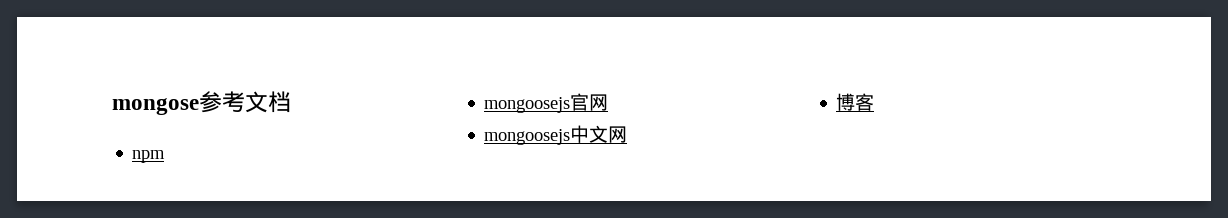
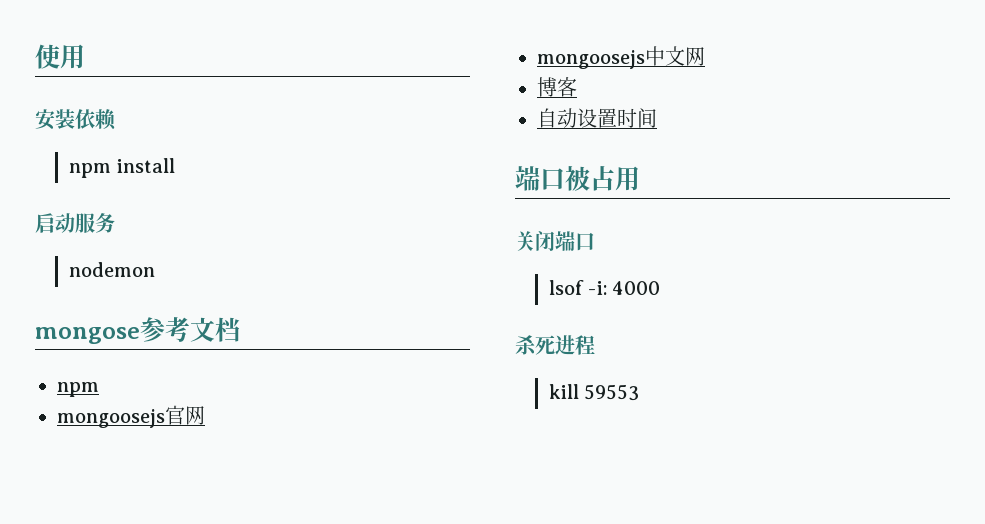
(112, 106) none -> [35,44,85,69] [35,109,116,130] [68,158,175,178] [35,213,115,233] [68,262,155,277] 使用 // 安装依赖 // npm install // 启动服务 // nodemon //
(875, 102) none -> [537,108,657,128] [515,166,640,191] [515,231,595,251] [548,280,661,295] [515,335,595,355] [548,384,639,401] // 自动设置时间 // 端口被占用 // 关闭端口 // lsof -i: 4000 // 杀死进程 // kill 59553

